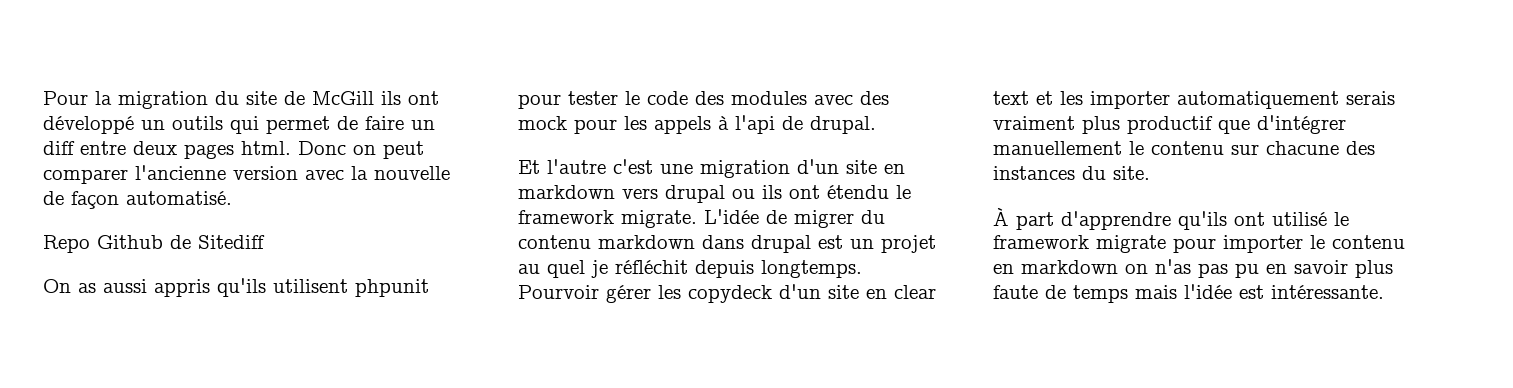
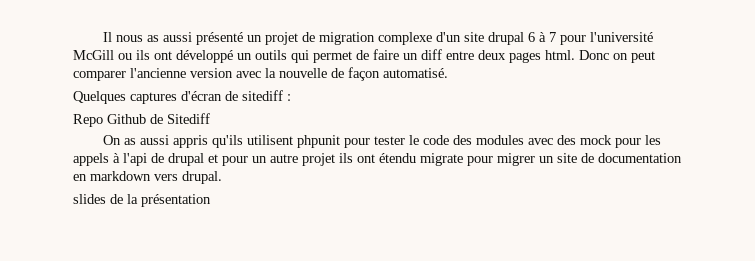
[43,91,374,109] Pour la migration du site de McGill -> [102,32,653,45] [73,50,132,60] Il nous as aussi présenté un projet de migration complexe d'un site drupal 6 à 7 pour l'université McGill ou
(232, 198) none -> [73,90,291,104] // Quelques captures d'écran de sitediff :
[810,116,876,134] [518,159,905,178] [518,185,911,203] [518,209,885,228] [518,235,936,253] [518,260,862,278] [518,284,936,303] [993,91,1395,109] [993,115,1346,134] [993,141,1375,155] [993,166,1150,180] [993,207,1349,230] [993,235,1405,253] [993,259,1393,278] [993,284,1384,303] drupal. // Et l'autre c'est une migration d'un site en markdown vers drupal ou ils ont étendu le framework migrate. L'idée de migrer du contenu markdown dans drupal est un projet au quel je réfléchit depuis longtemps. Pourvoir gérer les copydeck d'un site en clear text et les importer automatiquement serais vraiment plus productif que d'intégrer manuellement le contenu sur chacune des instances du site. // À part d'apprendre qu'ils ont utilisé le framework migrate pour importer le contenu en markdown on n'as pas pu en savoir plus faute de temps mais l'idée est intéressante. -> [168,153,682,166] [73,171,222,184] [73,194,211,207] drupal et pour un autre projet ils ont étendu migrate pour migrer un site de documentation en markdown vers drupal. // slides de la présentation

